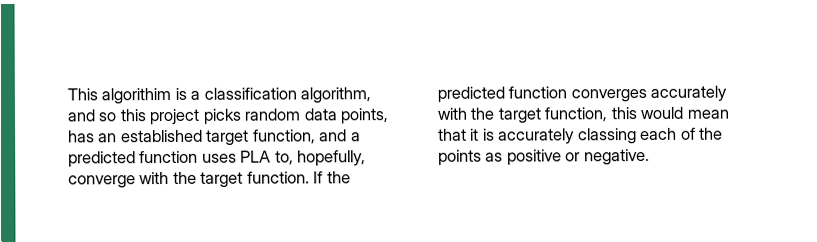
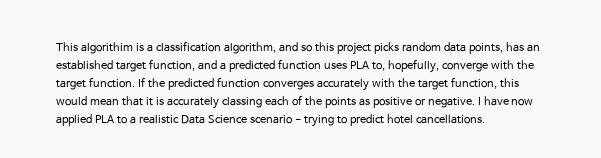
(650, 157) none -> [477,96,534,106] [56,114,485,127] I have now applied PLA to a realistic Data Science scenario - trying to predict hotel cancellations.

